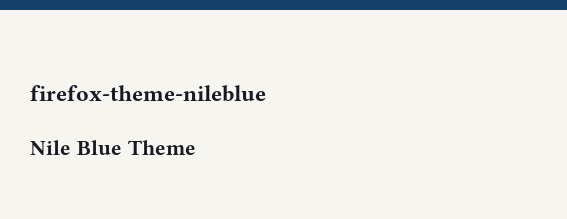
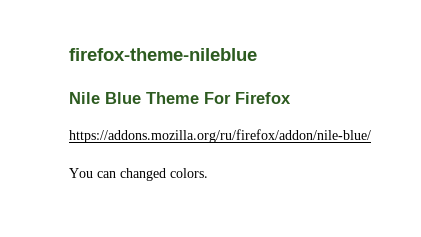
(196, 147) none -> [204,92,291,104] [69,129,371,143] [69,168,208,181] For Firefox // https://addons.mozilla.org/ru/firefox/addon/nile-blue/ // You can changed colors.

